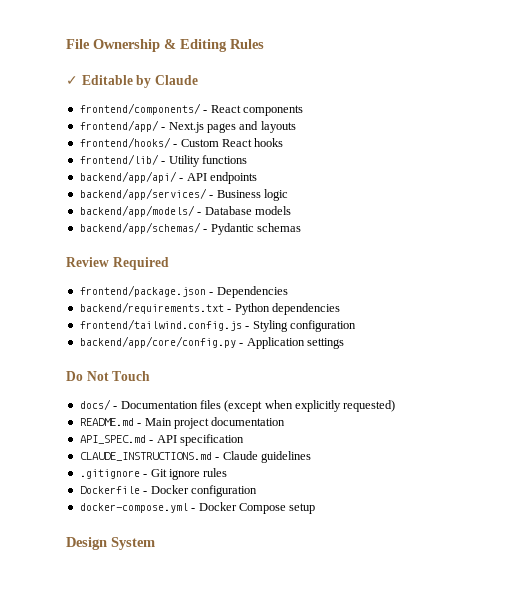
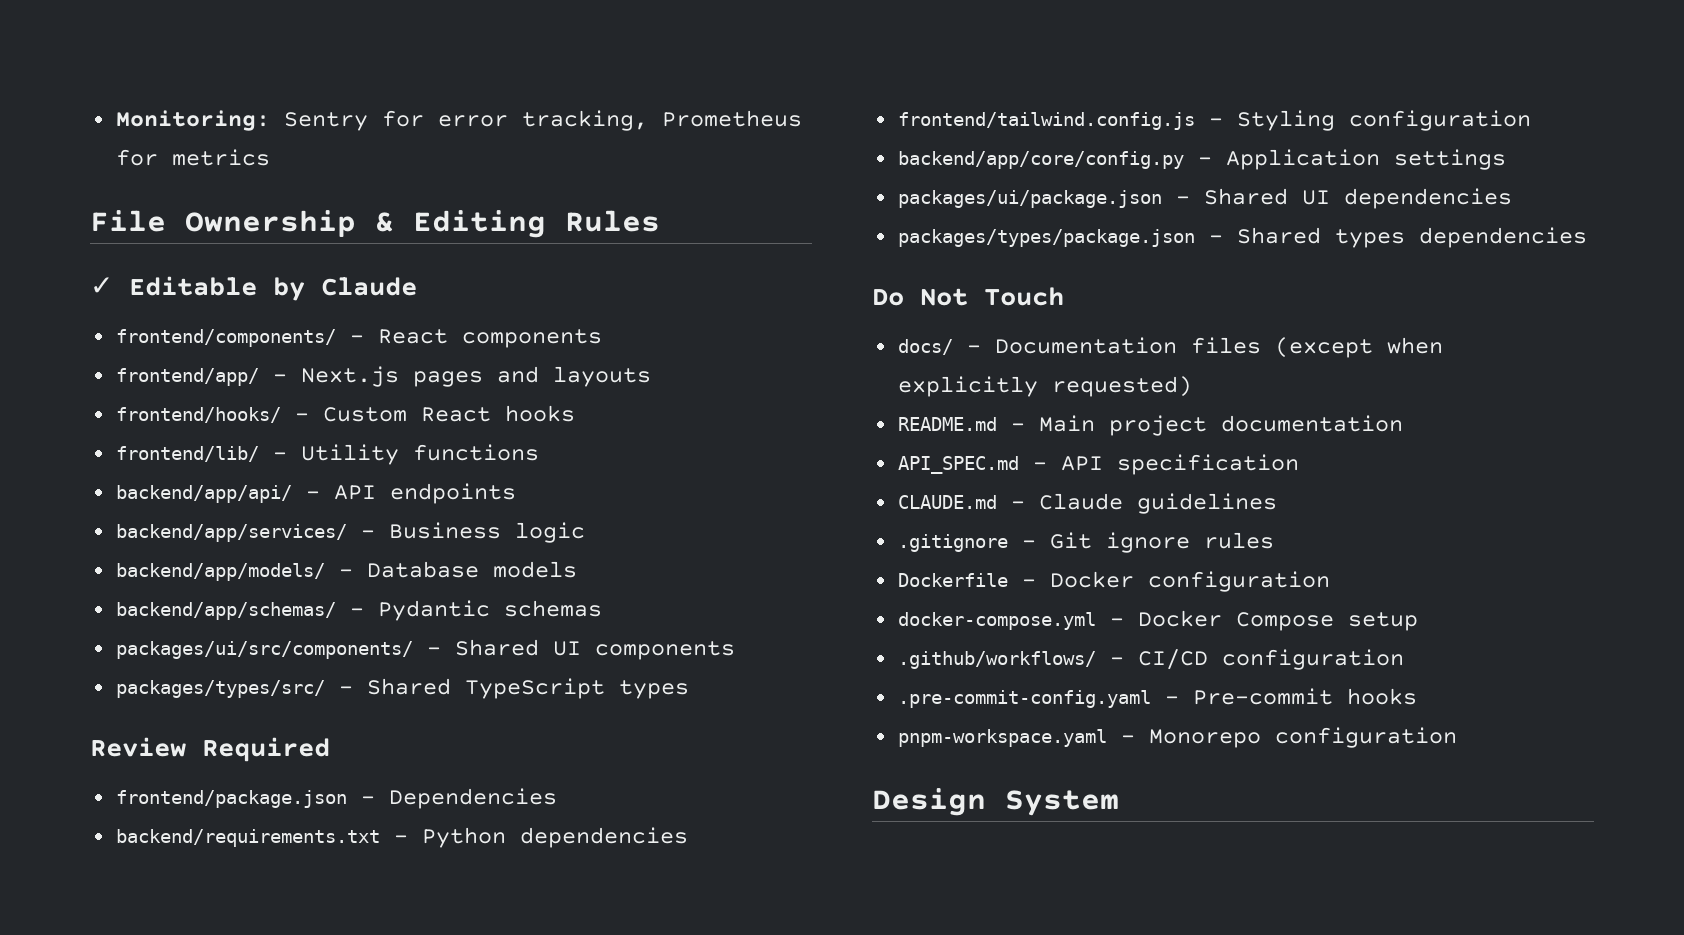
(66, 44) none -> [115,110,802,131] [115,149,270,166] Monitoring: Sentry for error tracking, Prometheus for metrics //
(301, 227) none -> [115,639,735,660] [115,678,689,699] // packages/ui/src/components/ - Shared UI components // packages/types/src/ - Shared TypeScript types
(344, 343) none -> [897,188,1512,209] [897,227,1587,248] // packages/ui/package.json - Shared UI dependencies // packages/types/package.json - Shared types dependencies
[79,452,212,461] CLAUDE_INSTRUCTIONS.md -> [897,495,997,509] CLAUDE.md
(316, 508) none -> [897,649,1404,670] [897,688,1417,708] [897,727,1457,748] // .github/workflows/ - CI/CD configuration // .pre-commit-config.yaml - Pre-commit hooks // pnpm-workspace.yaml - Monorepo configuration

